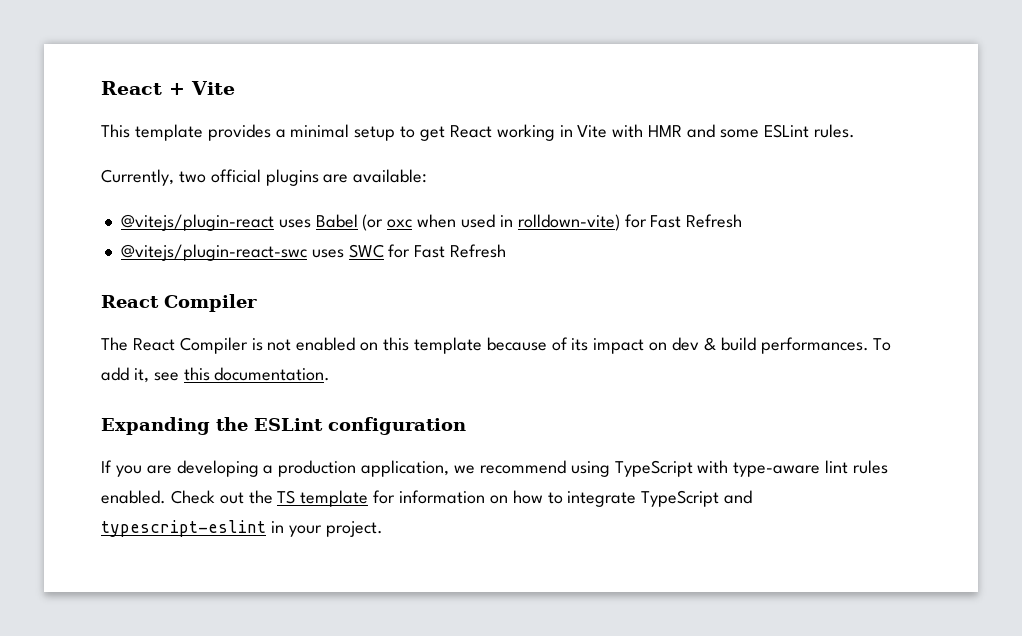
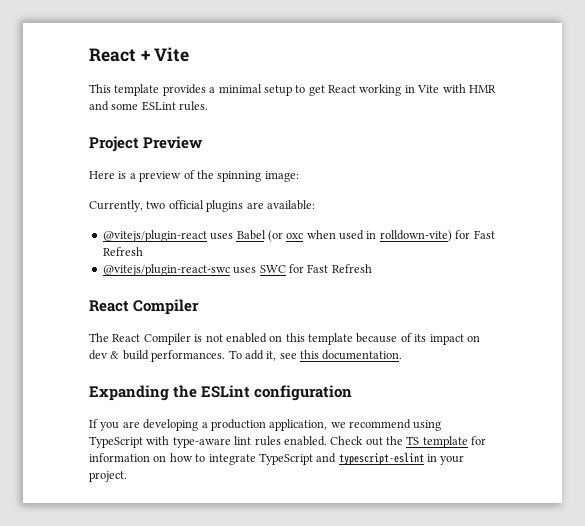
(855, 131) none -> [89,136,204,152] [89,170,299,182] // Project Preview // Here is a preview of the spinning image:

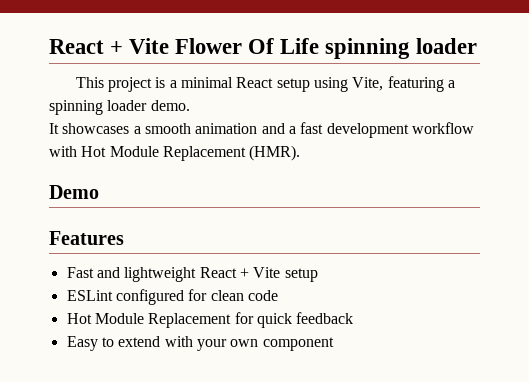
[89,47,190,62] [89,84,496,96] [89,101,209,111] [89,136,204,152] [89,170,299,182] [89,200,315,212] [102,230,495,242] [102,247,143,256] [102,264,372,276] [89,299,200,315] [89,333,480,345] [89,350,403,362] [89,385,353,401] [89,419,442,431] [89,436,487,448] [89,452,465,465] [89,471,127,482] React + Vite // This template provides a minimal setup to get React working in Vite with HMR and some ESLint rules. // Project Preview // Here is a preview of the spinning image: // Currently, two official plugins are available: // @vitejs/plugin-react uses Babel (or oxc when used in rolldown-vite) for Fast Refresh // @vitejs/plugin-react-swc uses SWC for Fast Refresh // React Compiler // The React Compiler is not enabled on this template because of its impact on dev & build performances. To add it, see this documentation. // Expanding the ESLint configuration // If you are developing a production application, we recommend using TypeScript with type-aware lint rules enabled. Check out the TS template for information on how to integrate TypeScript and typescript-eslint in your project. -> [49,38,477,59] [75,76,455,92] [49,100,190,115] [49,122,474,138] [49,145,301,161] [49,185,99,199] [49,231,124,245] [66,267,318,282] [66,289,278,305] [66,312,354,328] [66,336,334,351] React + Vite Flower Of Life spinning loader // This project is a minimal React setup using Vite, featuring a spinning loader demo. // It showcases a smooth animation and a fast development workflow with Hot Module Replacement (HMR). // Demo // Features // Fast and lightweight React + Vite setup // ESLint configured for clean code // Hot Module Replacement for quick feedback // Easy to extend with your own component

